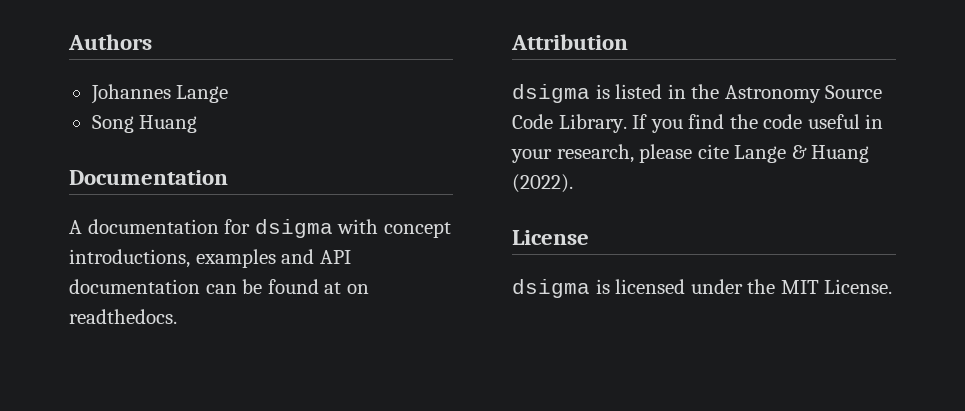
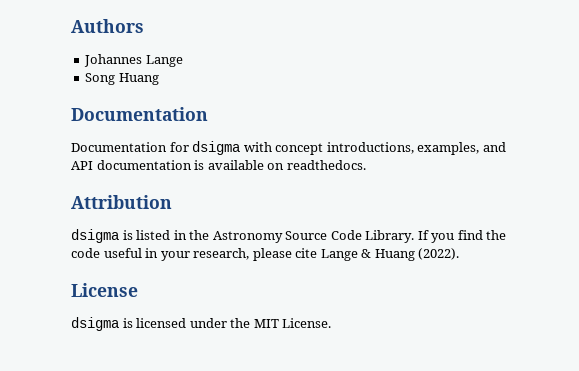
[69,219,219,234] A documentation -> [71,142,167,152] Documentation
[195,249,276,268] examples -> [417,142,480,155] examples,
[205,279,342,294] can be found at -> [194,160,264,170] is available

